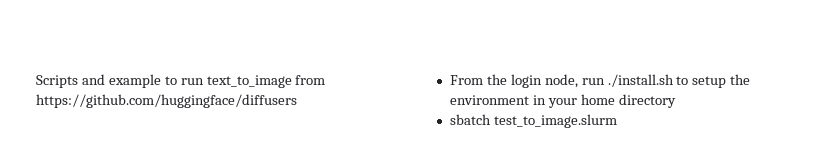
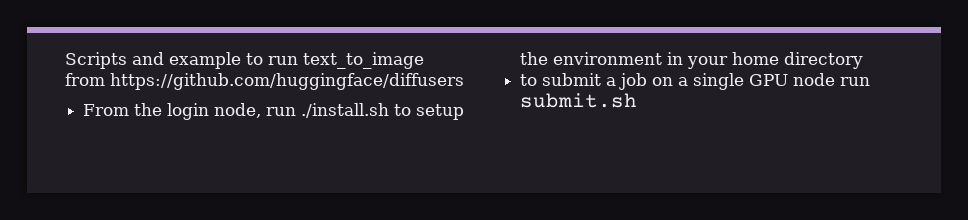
[449,114,617,128] sbatch test_to_image.slurm -> [520,73,871,90] [520,93,638,108] to submit a job on a single GPU node run submit.sh

